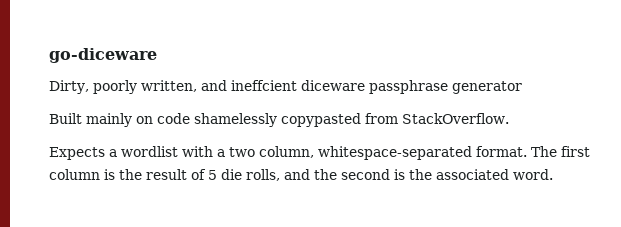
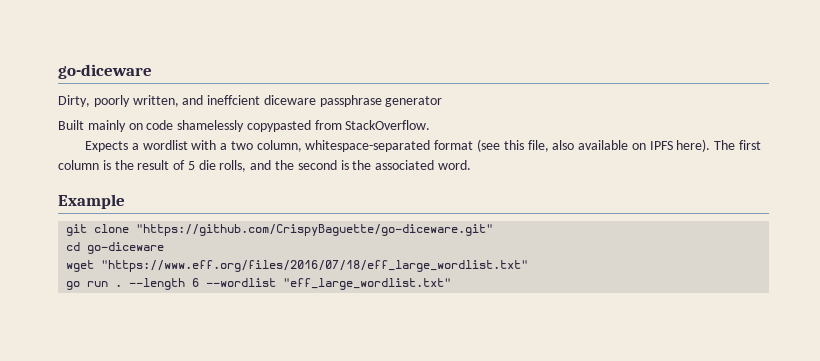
[476,146,527,157] format. -> [434,139,711,152] format (see this file, also available on IPFS here).
(553, 174) none -> [58,194,125,209] [66,224,494,236] [66,242,165,254] [66,260,529,272] [66,278,452,290] // Example // git clone "https://github.com/CrispyBaguette/go-diceware.git" // cd go-diceware // wget "https://www.eff.org/files/2016/07/18/eff_large_wordlist.txt" // go run . --length 6 --wordlist "eff_large_wordlist.txt"

